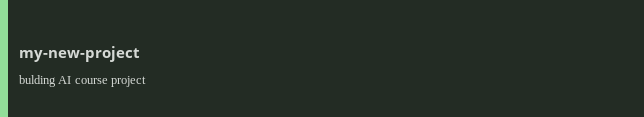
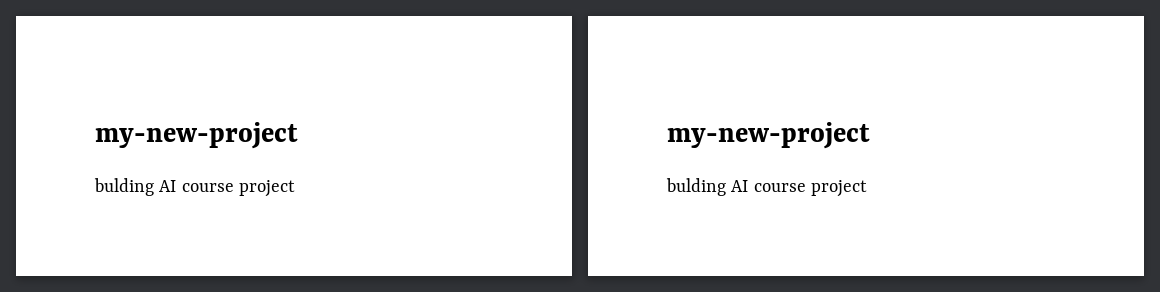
[19,46,140,62] [19,75,147,87] my-new-project // bulding AI course project -> [95,122,298,149] [94,178,296,197] [667,122,870,149] [666,178,868,197] my-new-project // bulding AI course project // my-new-project // bulding AI course project

